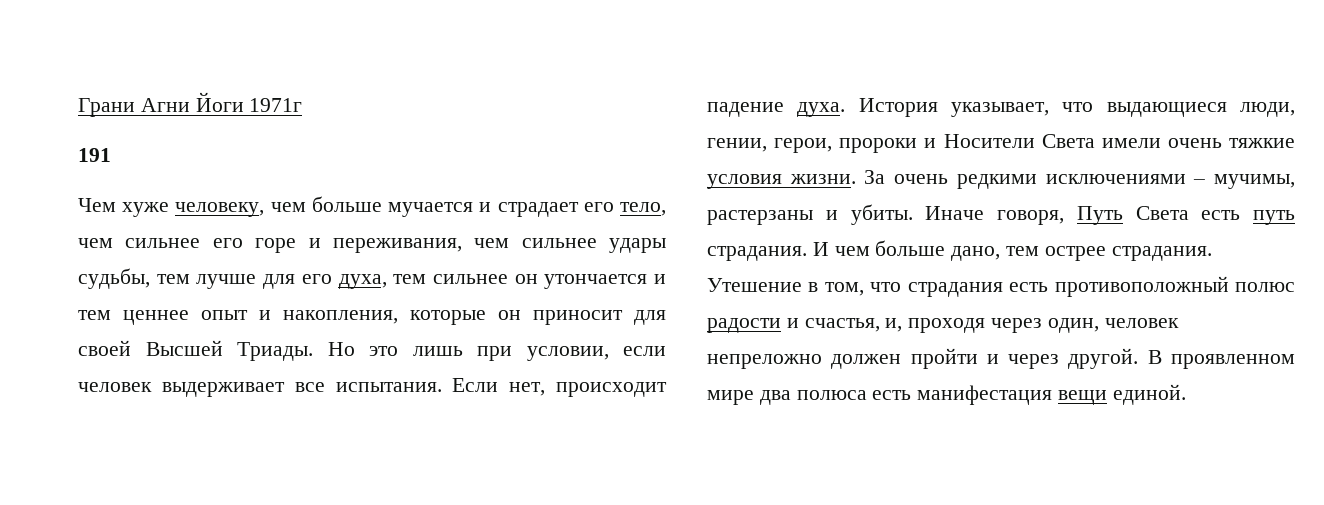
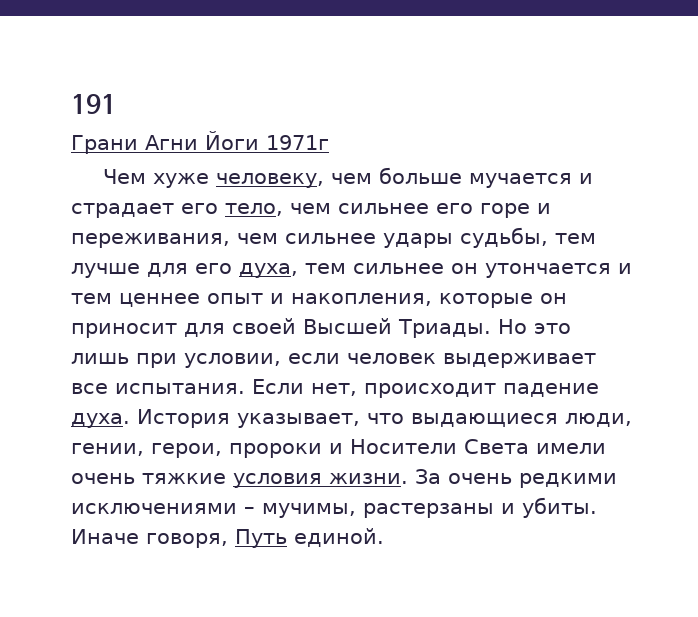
(78, 107) none -> [71,94,116,114] 191 //
[78,148,111,162] // 191 -> (329, 142) none
[1135,206,1295,225] [707,240,1212,261] [707,276,1295,297] [707,318,1179,333] [707,348,1295,369] [707,385,1108,405] Света есть путь страдания. И чем больше дано, тем острее страдания. Утешение в том, что страдания есть противоположный полюс радости и счастья, и, проходя через один, человек непреложно должен пройти и через другой. В проявленном мире два полюса есть манифестация вещи -> (287, 538) none

